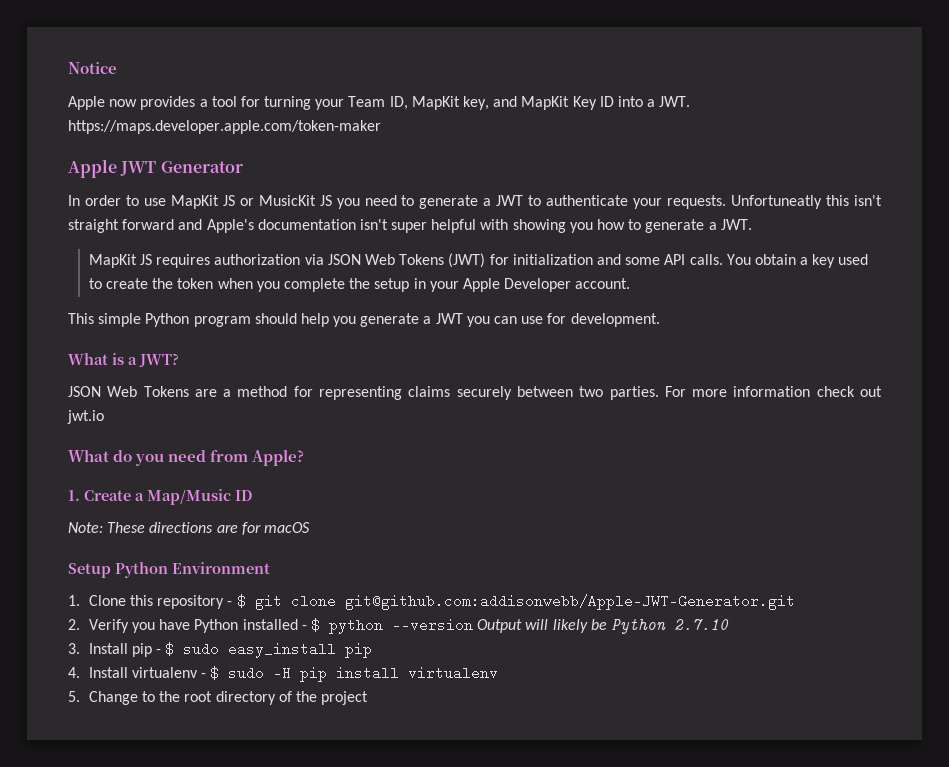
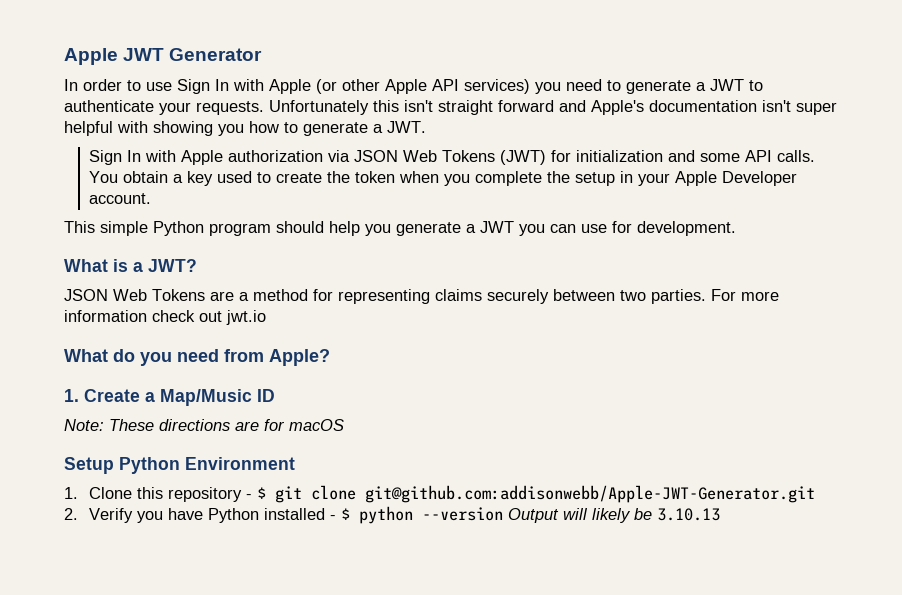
[68,62,117,74] [68,96,691,110] [68,120,381,134] Notice // Apple now provides a tool for turning your Team ID, MapKit key, and MapKit Key ID into a JWT. https://maps.developer.apple.com/token-maker // -> (64, 56) none
[170,195,332,209] MapKit JS or MusicKit JS -> [177,79,530,94] Sign In with Apple (or other Apple API services)
[731,195,823,209] Unfortuneatly -> [269,100,369,115] Unfortunately
[88,254,211,268] MapKit JS requires -> [89,150,224,165] Sign In with Apple
[610,619,729,634] [68,642,373,658] [68,666,499,682] [68,691,369,705] Python 2.7.10 // 3. Install pip - $ sudo easy_install pip // 4. Install virtualenv - $ sudo -H pip install virtualenv // 5. Change to the root directory of the project -> [657,508,721,521] 3.10.13

